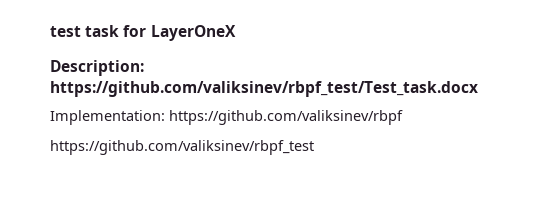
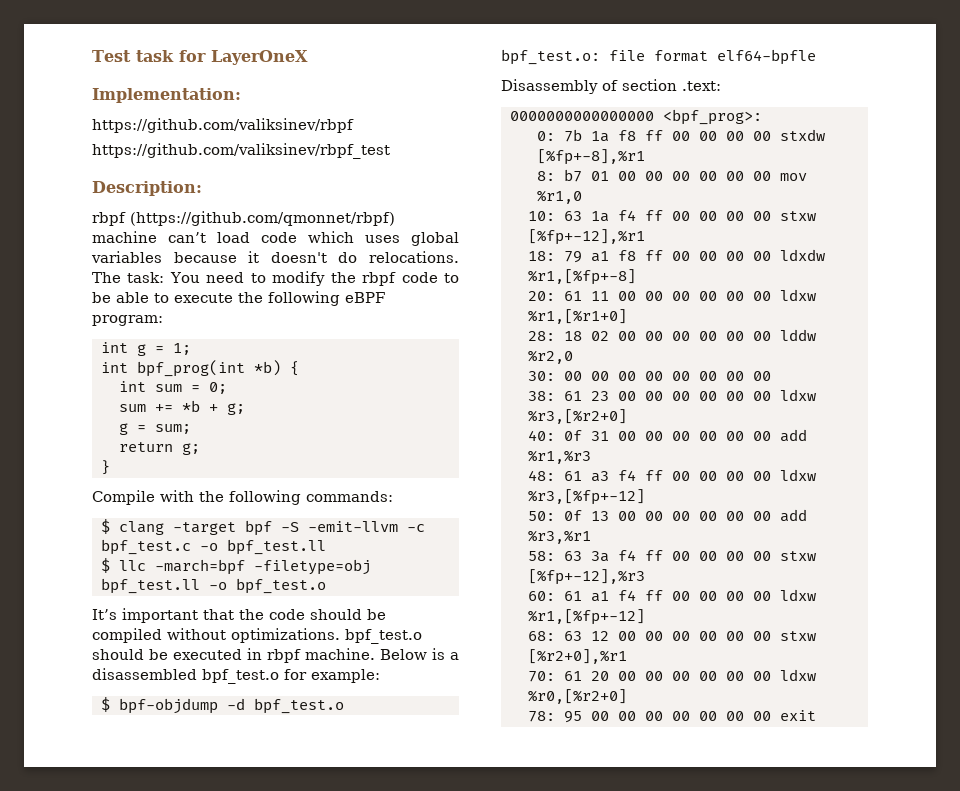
[50,26,81,37] test -> [92,50,131,62] Test
[50,60,144,76] [50,81,478,97] [50,110,165,125] Description: https://github.com/valiksinev/rbpf_test/Test_task.docx // Implementation: -> [92,88,241,103] Implementation: //
(314, 147) none -> [92,181,202,196] [92,211,395,226] [92,231,459,246] [91,251,459,263] [92,271,459,286] [92,291,385,306] [92,315,163,326] [100,342,191,356] [100,360,299,377] [118,381,227,394] [118,400,245,415] [118,423,191,435] [118,442,200,455] [100,460,110,475] [92,490,393,505] [100,519,425,536] [100,539,326,555] [100,558,371,575] [100,578,326,594] [92,608,386,623] [92,628,422,644] [92,648,459,663] [92,668,380,684] [100,697,344,714] [501,49,816,65] [501,79,721,94] [509,109,762,125] [536,129,825,142] [536,149,645,165] [536,169,807,182] [536,190,582,204] [527,210,816,222] [527,229,645,245] [527,249,825,263] [527,269,636,285] [527,289,816,301] [527,309,627,324] [527,329,816,341] [527,350,573,364] [527,371,771,381] [527,389,816,401] [527,409,627,424] [527,429,807,442] [527,450,591,464] [527,469,816,482] [527,489,645,505] [527,509,807,522] [527,530,591,544] [527,550,816,562] [527,569,645,585] [527,589,816,602] [527,609,645,625] [527,631,816,641] [527,649,627,664] [527,669,816,682] [527,689,627,704] [527,710,816,723] // Description: // rbpf (https://github.com/qmonnet/rbpf) machine can’t load code which uses global variables because it doesn't do relocations. The task: You need to modify the rbpf code to be able to execute the following eBPF program: // int g = 1; // int bpf_prog(int *b) { // int sum = 0; // sum += *b + g; // g = sum; // return g; // } // Compile with the following commands: // $ clang -target bpf -S -emit-llvm -c bpf_test.c -o bpf_test.ll // $ llc -march=bpf -filetype=obj bpf_test.ll -o bpf_test.o // It’s important that the code should be compiled without optimizations. bpf_test.o should be executed in rbpf machine. Below is a disassembled bpf_test.o for example: // $ bpf-objdump -d bpf_test.o // bpf_test.o: file format elf64-bpfle // Disassembly of section .text: // 0000000000000000 <bpf_prog>: // 0: 7b 1a f8 ff 00 00 00 00 stxdw [%fp+-8],%r1 // 8: b7 01 00 00 00 00 00 00 mov %r1,0 // 10: 63 1a f4 ff 00 00 00 00 stxw [%fp+-12],%r1 // 18: 79 a1 f8 ff 00 00 00 00 ldxdw %r1,[%fp+-8] // 20: 61 11 00 00 00 00 00 00 ldxw %r1,[%r1+0] // 28: 18 02 00 00 00 00 00 00 lddw %r2,0 // 30: 00 00 00 00 00 00 00 00 // 38: 61 23 00 00 00 00 00 00 ldxw %r3,[%r2+0] // 40: 0f 31 00 00 00 00 00 00 add %r1,%r3 // 48: 61 a3 f4 ff 00 00 00 00 ldxw %r3,[%fp+-12] // 50: 0f 13 00 00 00 00 00 00 add %r3,%r1 // 58: 63 3a f4 ff 00 00 00 00 stxw [%fp+-12],%r3 // 60: 61 a1 f4 ff 00 00 00 00 ldxw %r1,[%fp+-12] // 68: 63 12 00 00 00 00 00 00 stxw [%r2+0],%r1 // 70: 61 20 00 00 00 00 00 00 ldxw %r0,[%r2+0] // 78: 95 00 00 00 00 00 00 00 exit

